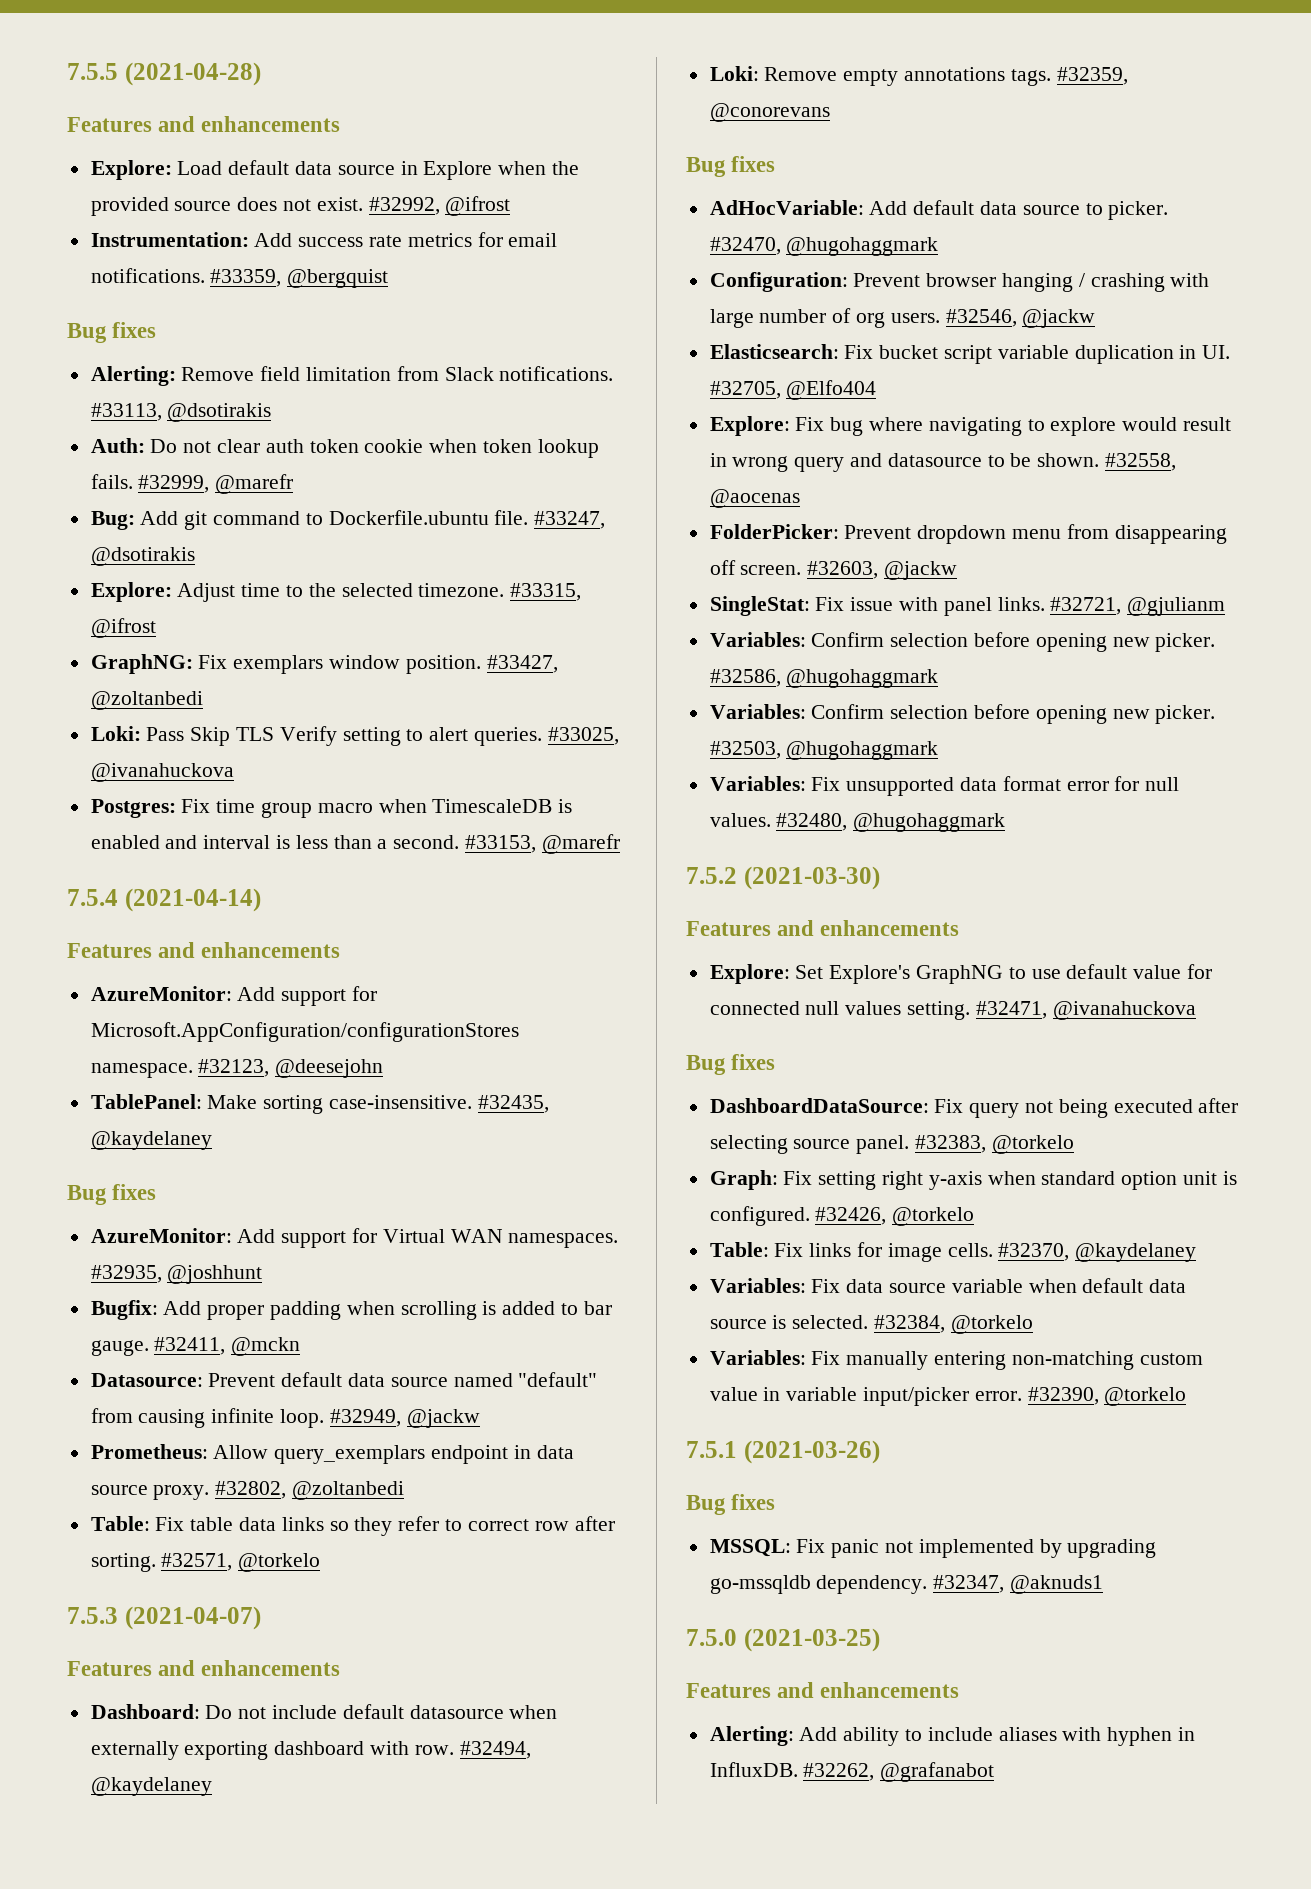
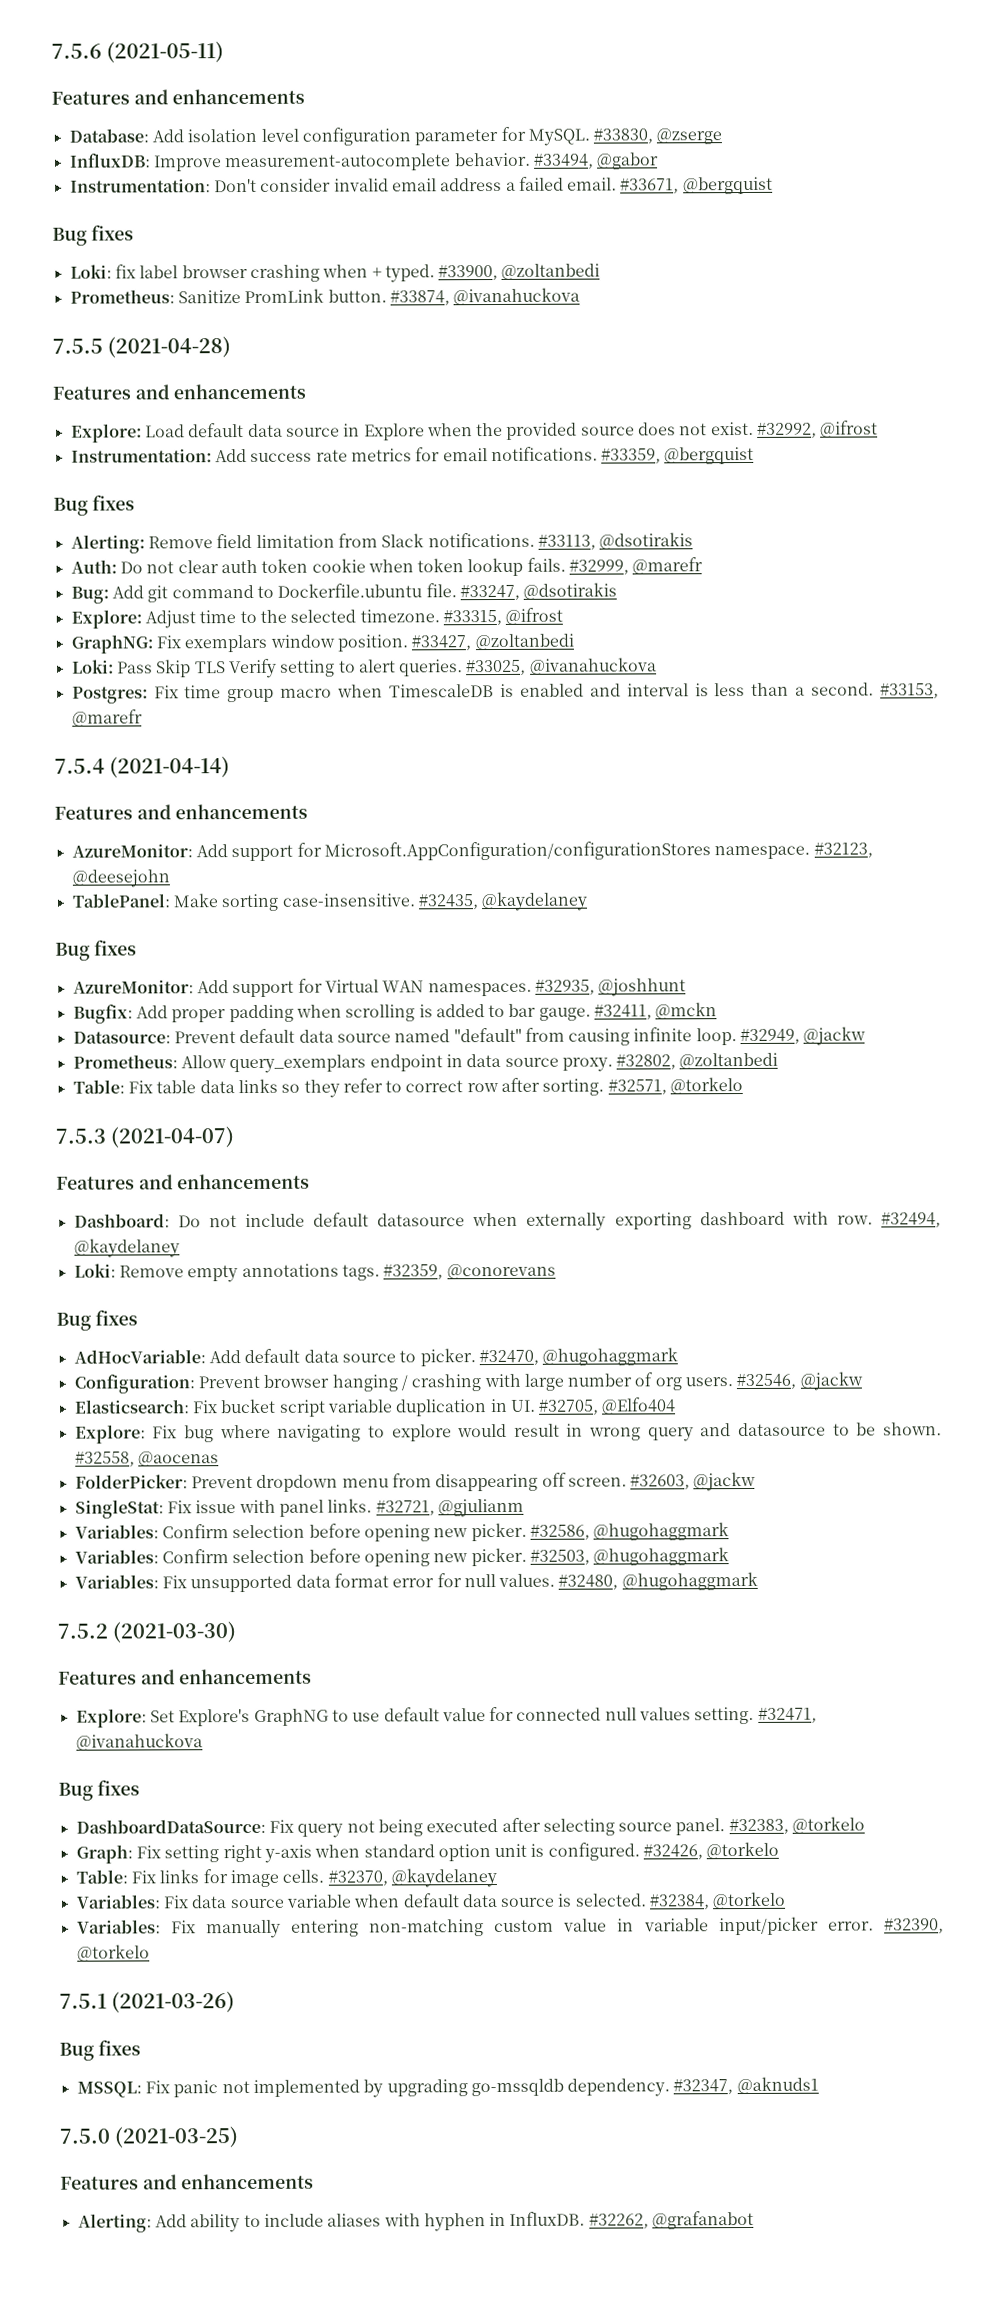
(67, 71) none -> [51,41,225,63] [51,88,306,105] [68,126,723,146] [68,152,660,172] [69,176,773,195] [52,224,134,246] [69,263,601,283] [69,287,581,306] 7.5.6 (2021-05-11) // Features and enhancements // Database: Add isolation level configuration parameter for MySQL. #33830, @zserge // InfluxDB: Improve measurement-autocomplete behavior. #33494, @gabor // Instrumentation: Don't consider invalid email address a failed email. #33671, @bergquist // Bug fixes // Loki: fix label browser crashing when + typed. #33900, @zoltanbedi // Prometheus: Sanitize PromLink button. #33874, @ivanahuckova //

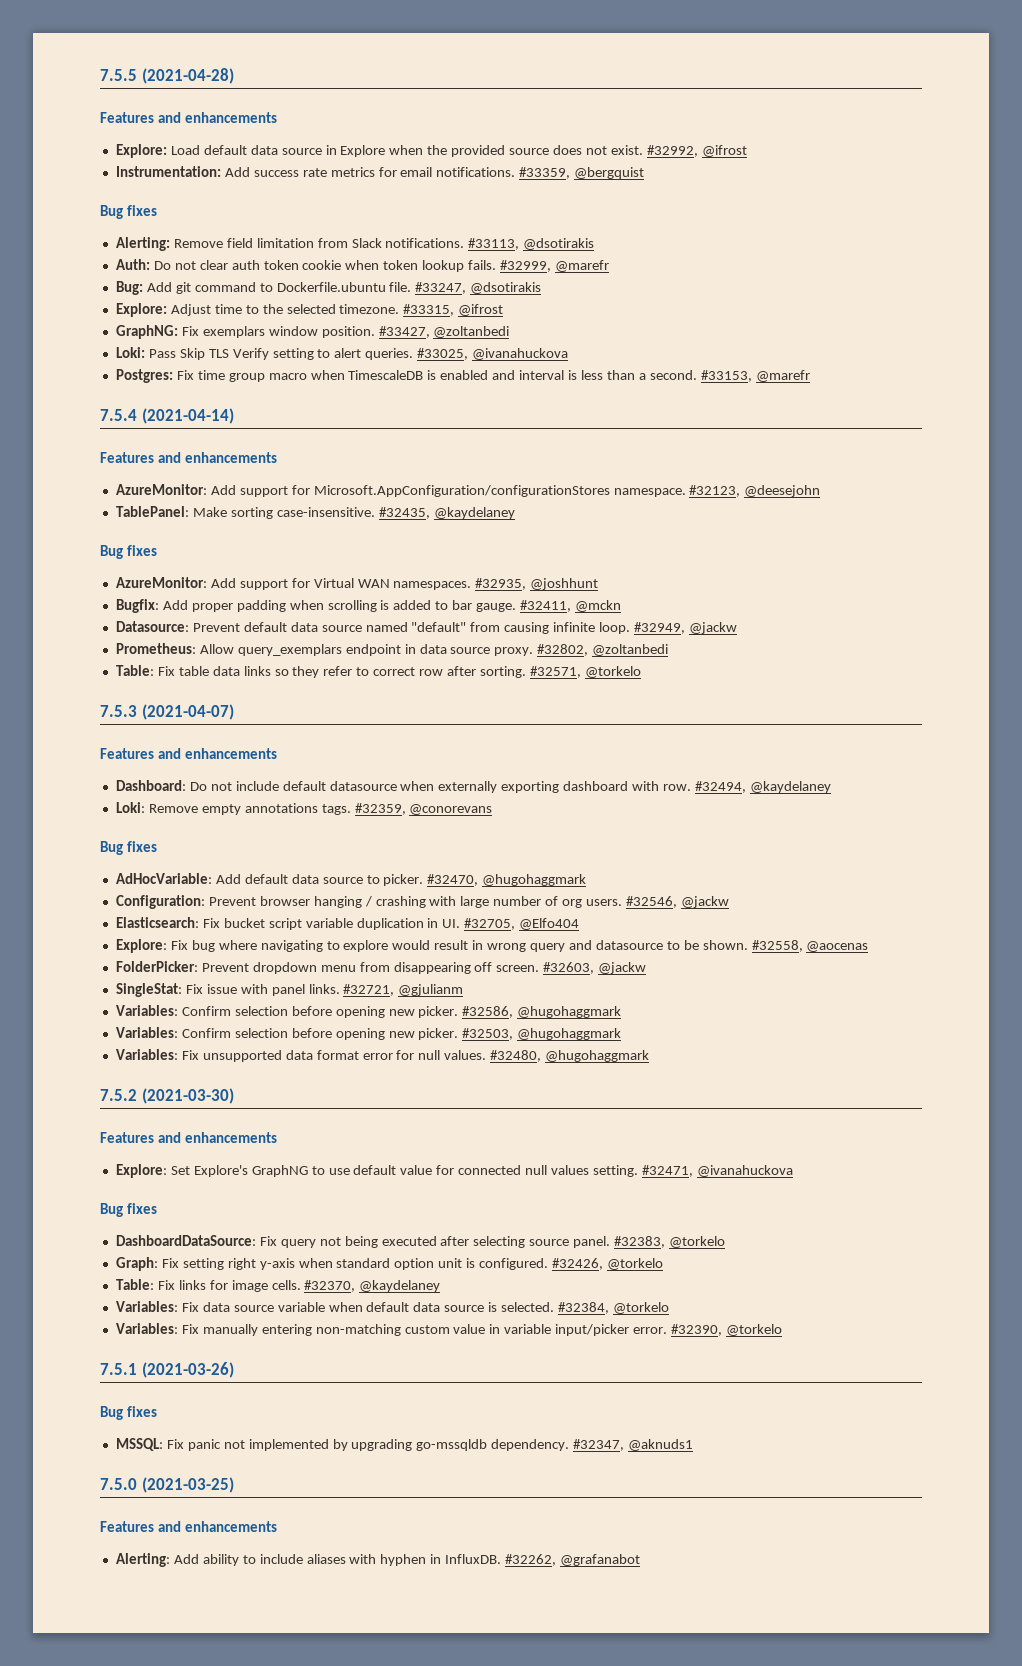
[51,41,225,63] [51,88,306,105] [68,126,723,146] [68,152,660,172] [69,176,773,195] [52,224,134,246] [69,263,601,283] [69,287,581,306] 7.5.6 (2021-05-11) // Features and enhancements // Database: Add isolation level configuration parameter for MySQL. #33830, @zserge // InfluxDB: Improve measurement-autocomplete behavior. #33494, @gabor // Instrumentation: Don't consider invalid email address a failed email. #33671, @bergquist // Bug fixes // Loki: fix label browser crashing when + typed. #33900, @zoltanbedi // Prometheus: Sanitize PromLink button. #33874, @ivanahuckova // -> (100, 75) none

